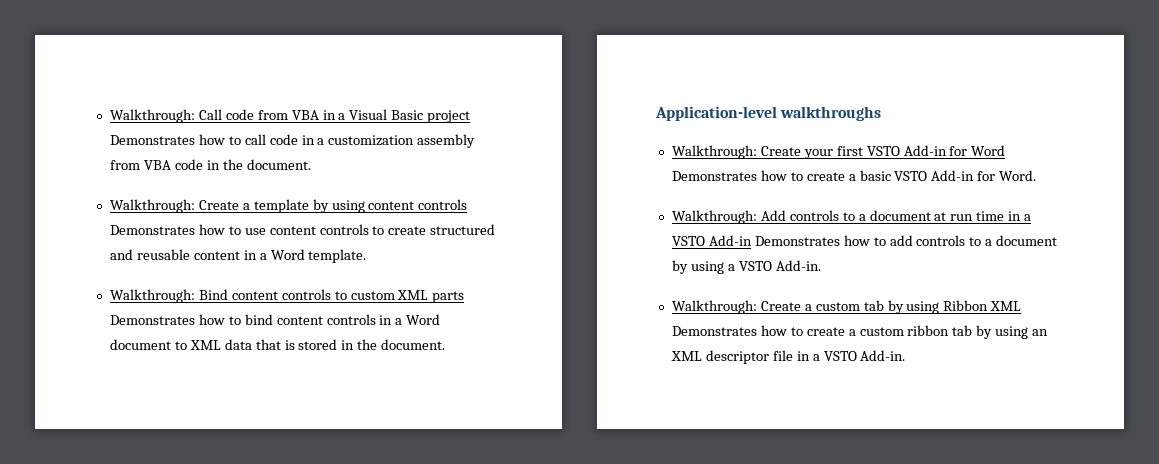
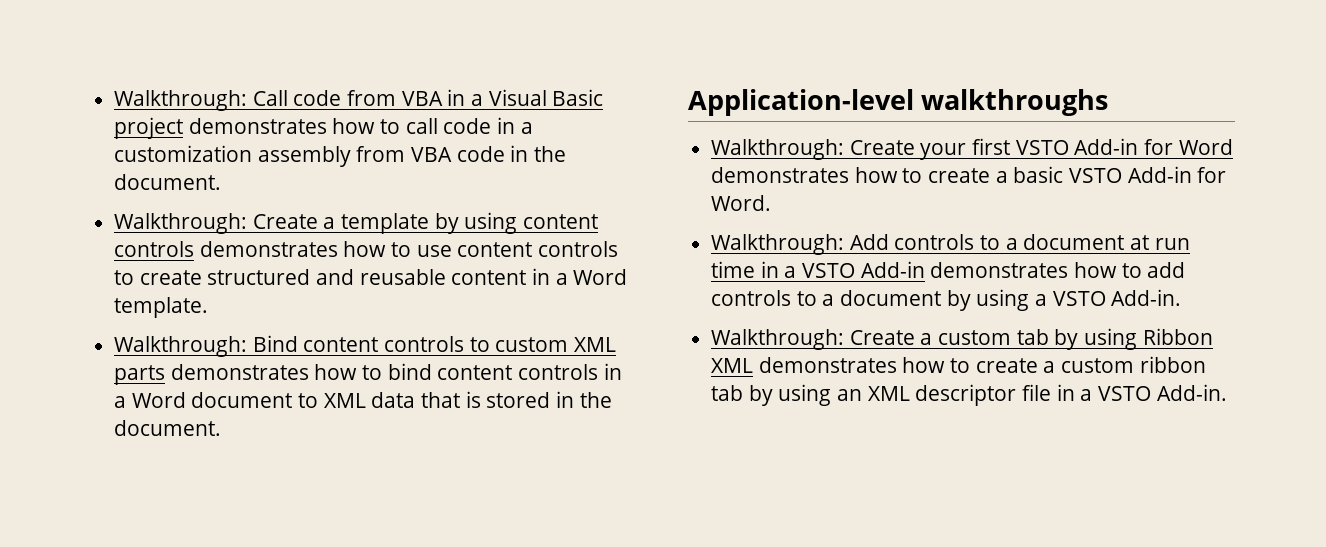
[109,135,195,145] Demonstrates -> [188,118,327,134] demonstrates
[109,225,195,235] Demonstrates -> [199,241,338,257] demonstrates
[109,315,195,325] Demonstrates -> [170,364,309,380] demonstrates
[671,171,757,181] Demonstrates -> [711,167,850,183] demonstrates
[754,236,840,246] Demonstrates -> [930,262,1069,278] demonstrates
[671,326,757,336] Demonstrates -> [758,357,897,373] demonstrates

